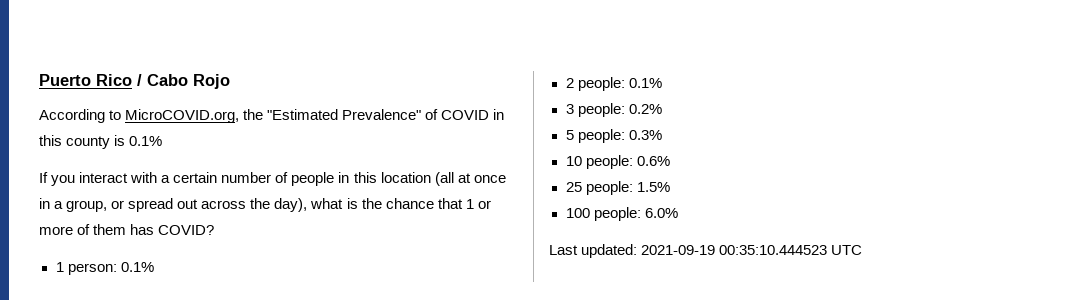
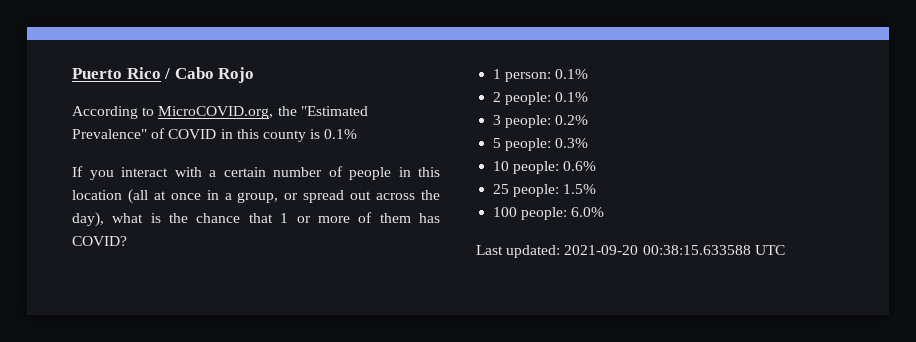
[641,245,828,255] 2021-09-19 00:35:10.444523 -> [564,245,751,255] 2021-09-20 00:38:15.633588

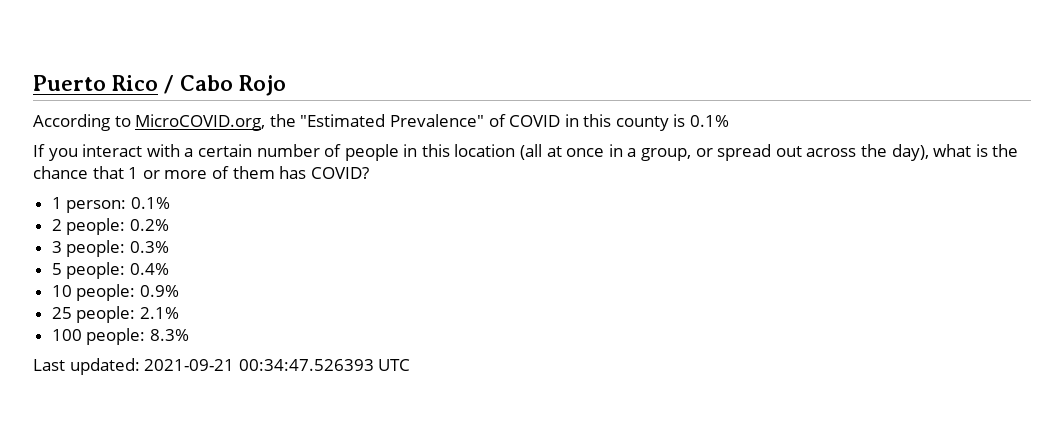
[555,92,589,102] 0.1% -> [129,219,169,231] 0.2%
[555,115,589,125] 0.2% -> [129,241,169,253] 0.3%
[555,138,589,148] 0.3% -> [129,263,169,275] 0.4%
[563,161,597,171] 0.6% -> [139,285,179,297] 0.9%
[563,184,597,194] 1.5% -> [139,307,179,319] 2.1%
[571,207,605,217] 6.0% -> [149,329,189,341] 8.3%
[564,245,751,255] 2021-09-20 00:38:15.633588 -> [144,359,374,371] 2021-09-21 00:34:47.526393

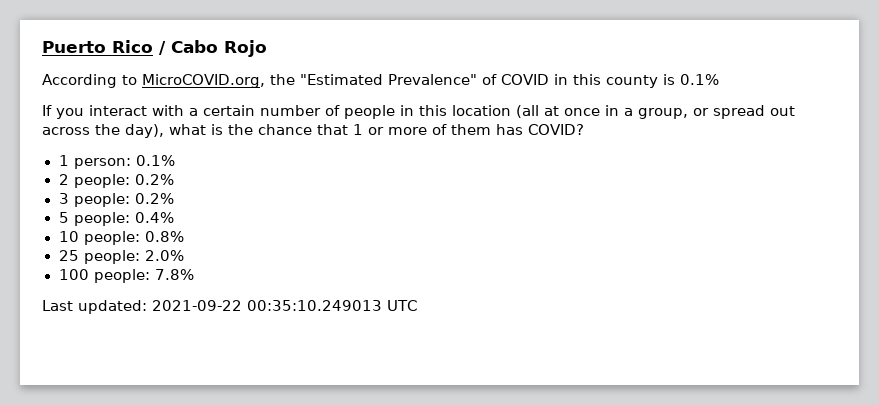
[129,241,169,253] 0.3% -> [134,193,174,204] 0.2%
[139,285,179,297] 0.9% -> [144,231,184,242] 0.8%
[139,307,179,319] 2.1% -> [144,250,184,261] 2.0%
[149,329,189,341] 8.3% -> [154,269,194,280] 7.8%
[144,359,374,371] 2021-09-21 00:34:47.526393 -> [152,300,382,311] 2021-09-22 00:35:10.249013

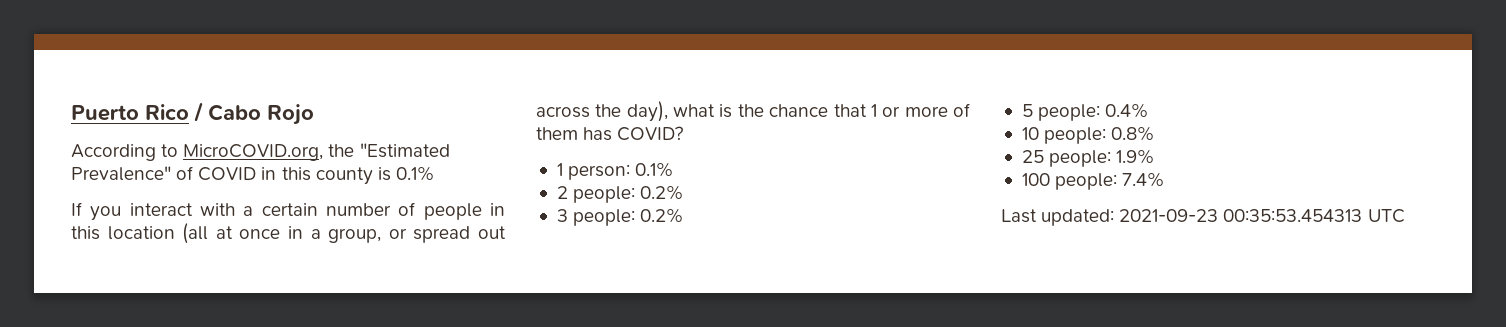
[144,250,184,261] 2.0% -> [1116,149,1156,164] 1.9%
[154,269,194,280] 7.8% -> [1122,172,1166,187] 7.4%
[152,300,382,311] 2021-09-22 00:35:10.249013 -> [1119,209,1363,222] 2021-09-23 00:35:53.454313

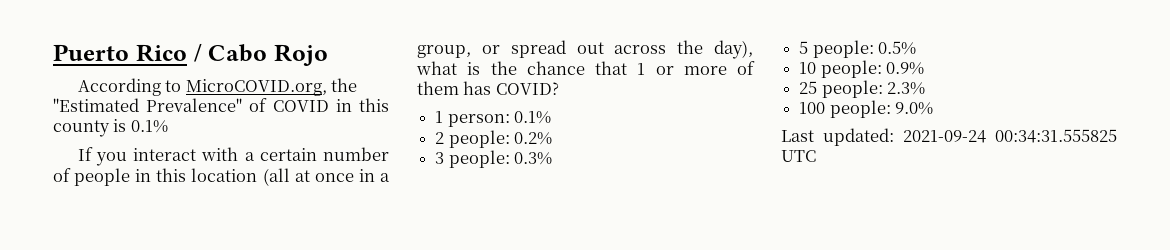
[640,208,685,223] 0.2% -> [514,152,553,165] 0.3%
[1105,103,1150,118] 0.4% -> [878,41,917,55] 0.5%
[1111,126,1156,141] 0.8% -> [886,62,925,75] 0.9%
[1116,149,1156,164] 1.9% -> [887,82,926,95] 2.3%
[1122,172,1166,187] 7.4% -> [895,102,934,115] 9.0%
[1119,209,1363,222] 2021-09-23 00:35:53.454313 -> [903,129,1117,143] 2021-09-24 00:34:31.555825

